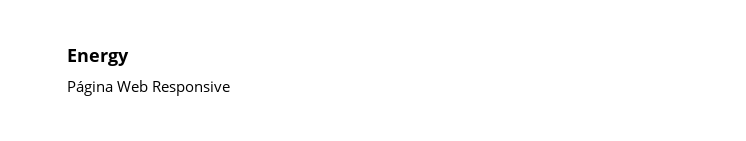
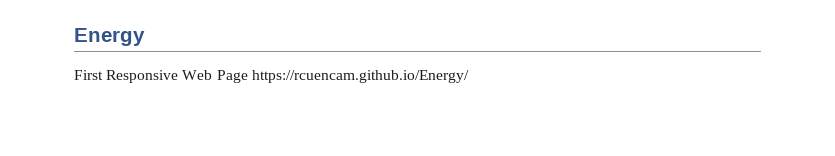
[67,80,231,96] Página Web Responsive -> [74,70,469,83] First Responsive Web Page https://rcuencam.github.io/Energy/

